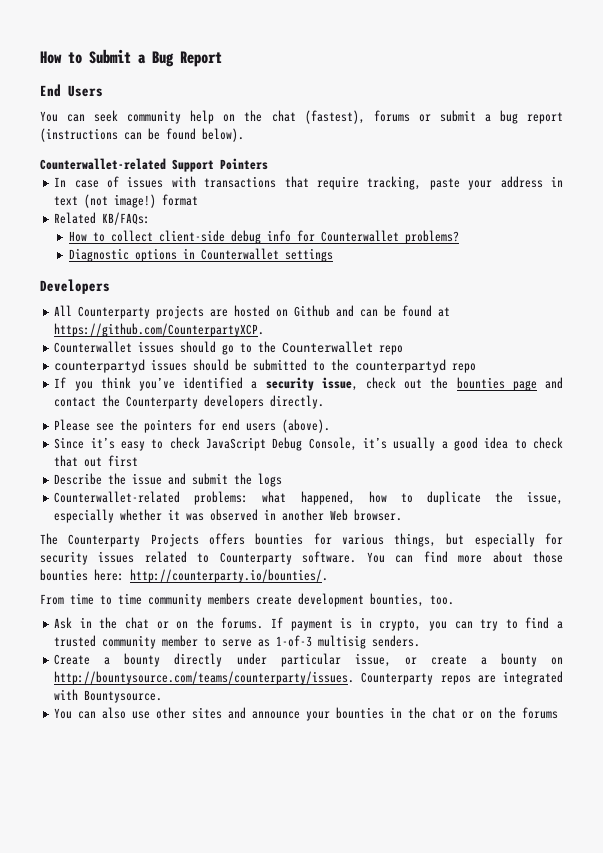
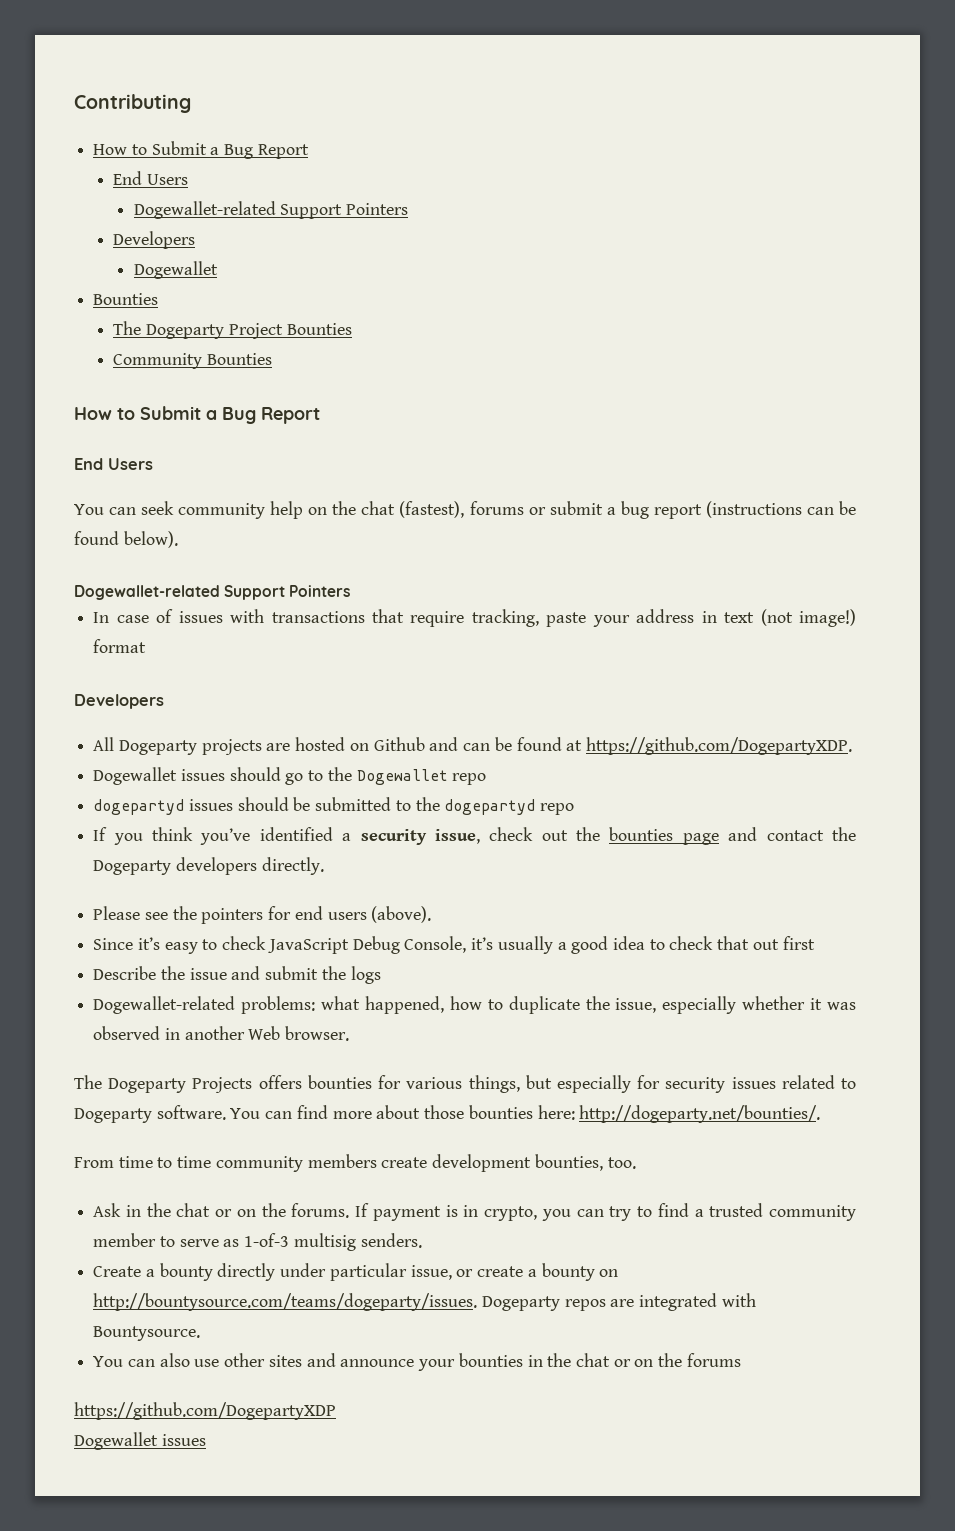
(40, 57) none -> [74,94,191,113] [93,141,309,159] [113,171,189,185] [133,201,409,219] [113,231,196,249] [133,261,218,279] [93,293,159,305] [113,321,352,339] [113,353,273,369] Contributing // How to Submit a Bug Report // End Users // Dogewallet-related Support Pointers // Developers // Dogewallet // Bounties // The Dogeparty Project Bounties // Community Bounties //
[40,158,166,170] Counterwallet-related -> [74,585,220,600] Dogewallet-related
[54,212,151,225] [68,230,459,244] [68,248,333,262] // Related KB/FAQs: // How to collect client-side debug info for Counterwallet problems? // Diagnostic options in Counterwallet settings -> (147, 646) none
[78,306,151,319] Counterparty -> [118,740,197,755] Dogeparty
[54,323,265,337] [54,341,133,353] https://github.com/CounterpartyXCP. // Counterwallet -> [585,737,852,755] [93,767,178,785] https://github.com/DogepartyXDP. // Dogewallet
[282,341,404,355] [54,359,146,373] Counterwallet repo // counterpartyd -> [356,769,487,785] [93,799,185,815] Dogewallet repo // dogepartyd
[355,359,447,373] counterpartyd -> [444,799,536,815] dogepartyd
[126,396,199,409] Counterparty -> [93,860,172,875] Dogeparty
[54,491,181,503] Counterwallet-related -> [93,996,236,1014] Dogewallet-related
[68,534,141,547] Counterparty -> [108,1078,187,1093] Dogeparty
[219,552,292,565] Counterparty -> [74,1108,152,1123] Dogeparty
[130,569,328,583] http://counterparty.io/bounties/. -> [579,1105,821,1123] http://dogeparty.net/bounties/.
[54,671,434,685] http://bountysource.com/teams/counterparty/issues. Counterparty -> [93,1293,560,1311] http://bountysource.com/teams/dogeparty/issues. Dogeparty
(559, 713) none -> [74,1402,336,1420] [74,1432,206,1450] // https://github.com/DogepartyXDP // Dogewallet issues

